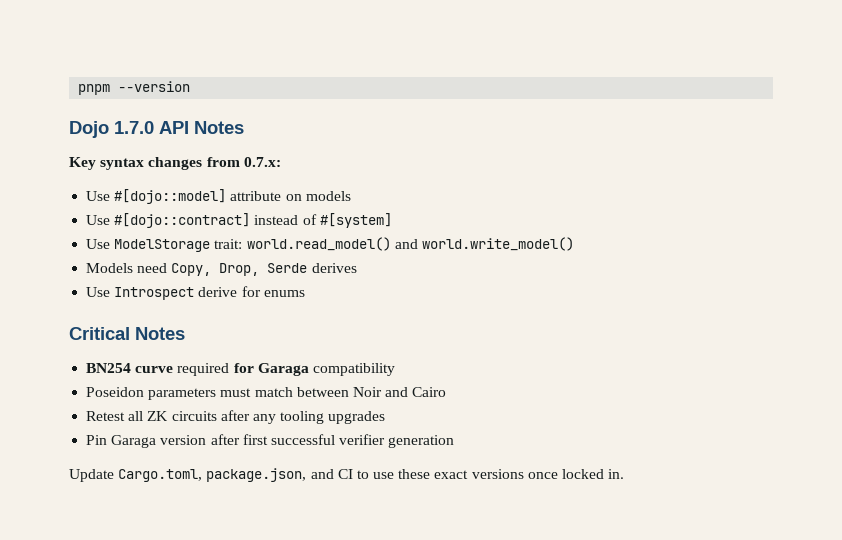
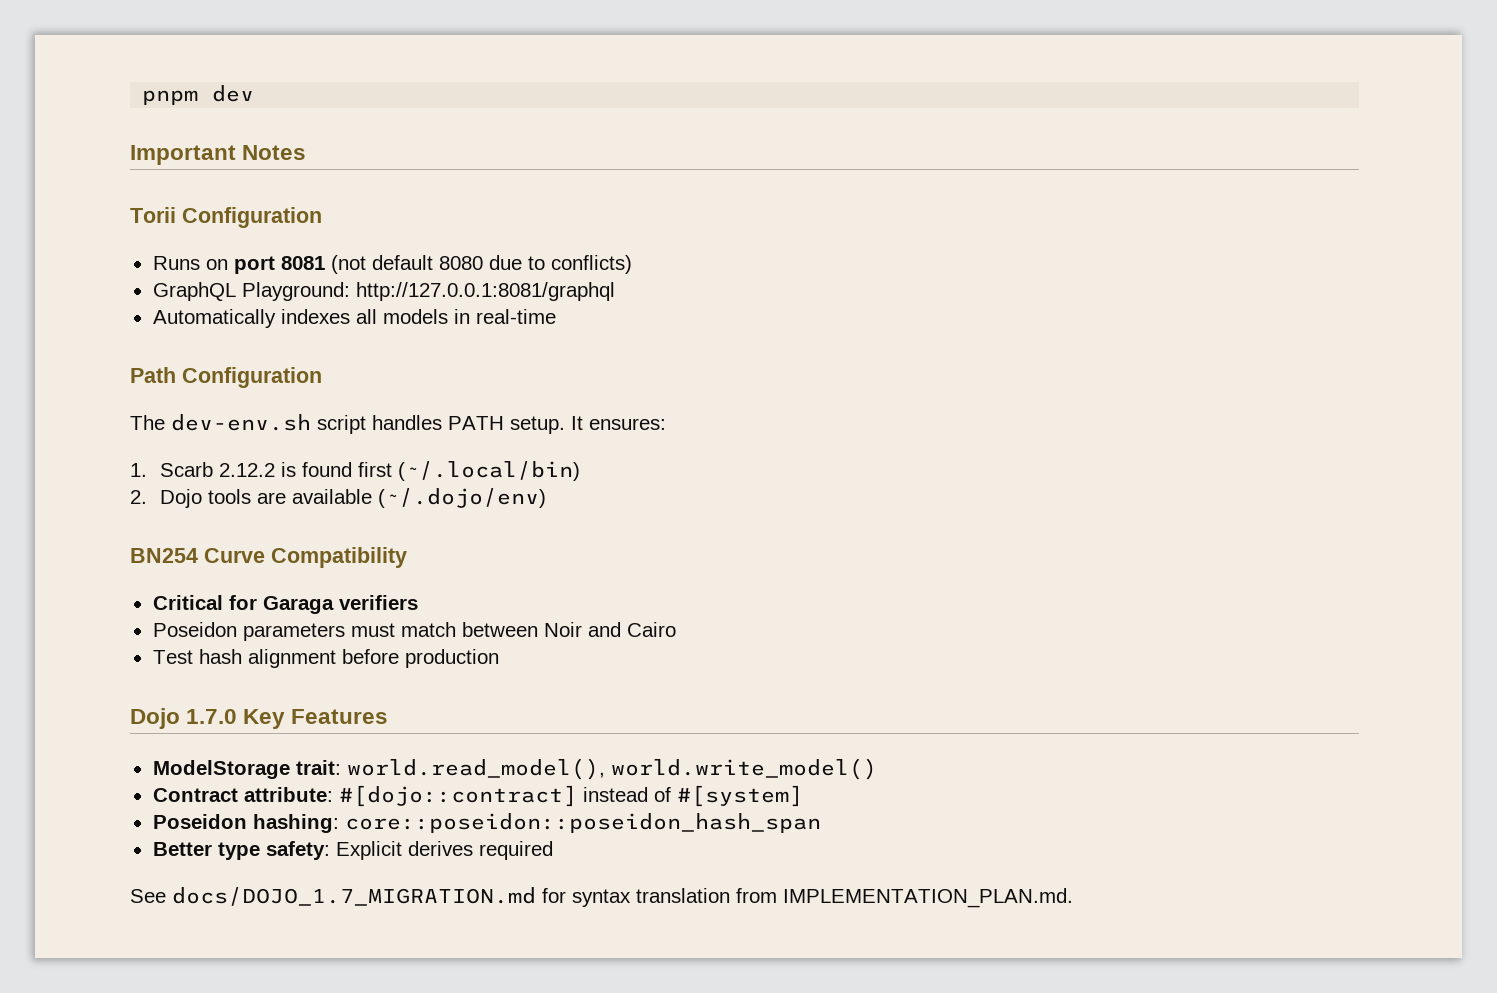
[118,81,191,92] [69,121,244,138] [69,157,281,170] [86,189,351,204] [86,213,392,228] [86,237,574,252] [86,263,357,276] [86,286,305,300] [69,327,185,340] [86,363,230,376] --version // Dojo 1.7.0 API Notes // Key syntax changes from 0.7.x: // Use #[dojo::model] attribute on models // Use #[dojo::contract] instead of #[system] // Use ModelStorage trait: world.read_model() and world.write_model() // Models need Copy, Drop, Serde derives // Use Introspect derive for enums // Critical Notes // BN254 curve required -> [212,85,255,102] [130,145,307,165] [130,207,322,228] [152,255,632,274] [152,282,615,301] [152,309,556,328] [130,367,322,388] [130,414,666,434] [130,461,581,481] [130,488,547,508] [130,547,407,568] [152,595,223,610] dev // Important Notes // Torii Configuration // Runs on port 8081 (not default 8080 due to conflicts) // GraphQL Playground: http://127.0.0.1:8081/graphql // Automatically indexes all models in real-time // Path Configuration // The dev-env.sh script handles PATH setup. It ensures: // 1. Scarb 2.12.2 is found first (~/.local/bin) // 2. Dojo tools are available (~/.dojo/env) // BN254 Curve Compatibility // Critical
[312,363,395,376] compatibility -> [338,595,418,610] verifiers
[86,410,386,424] [86,434,455,448] [69,468,625,482] Retest all ZK circuits after any tooling upgrades // Pin Garaga version after first successful verifier generation // Update Cargo.toml, package.json, and CI to use these exact versions once locked in. -> [152,649,499,668] [130,708,389,729] [152,758,877,780] [152,785,803,807] [152,813,821,833] [152,841,553,860] [130,887,1073,908] Test hash alignment before production // Dojo 1.7.0 Key Features // ModelStorage trait: world.read_model(), world.write_model() // Contract attribute: #[dojo::contract] instead of #[system] // Poseidon hashing: core::poseidon::poseidon_hash_span // Better type safety: Explicit derives required // See docs/DOJO_1.7_MIGRATION.md for syntax translation from IMPLEMENTATION_PLAN.md.

